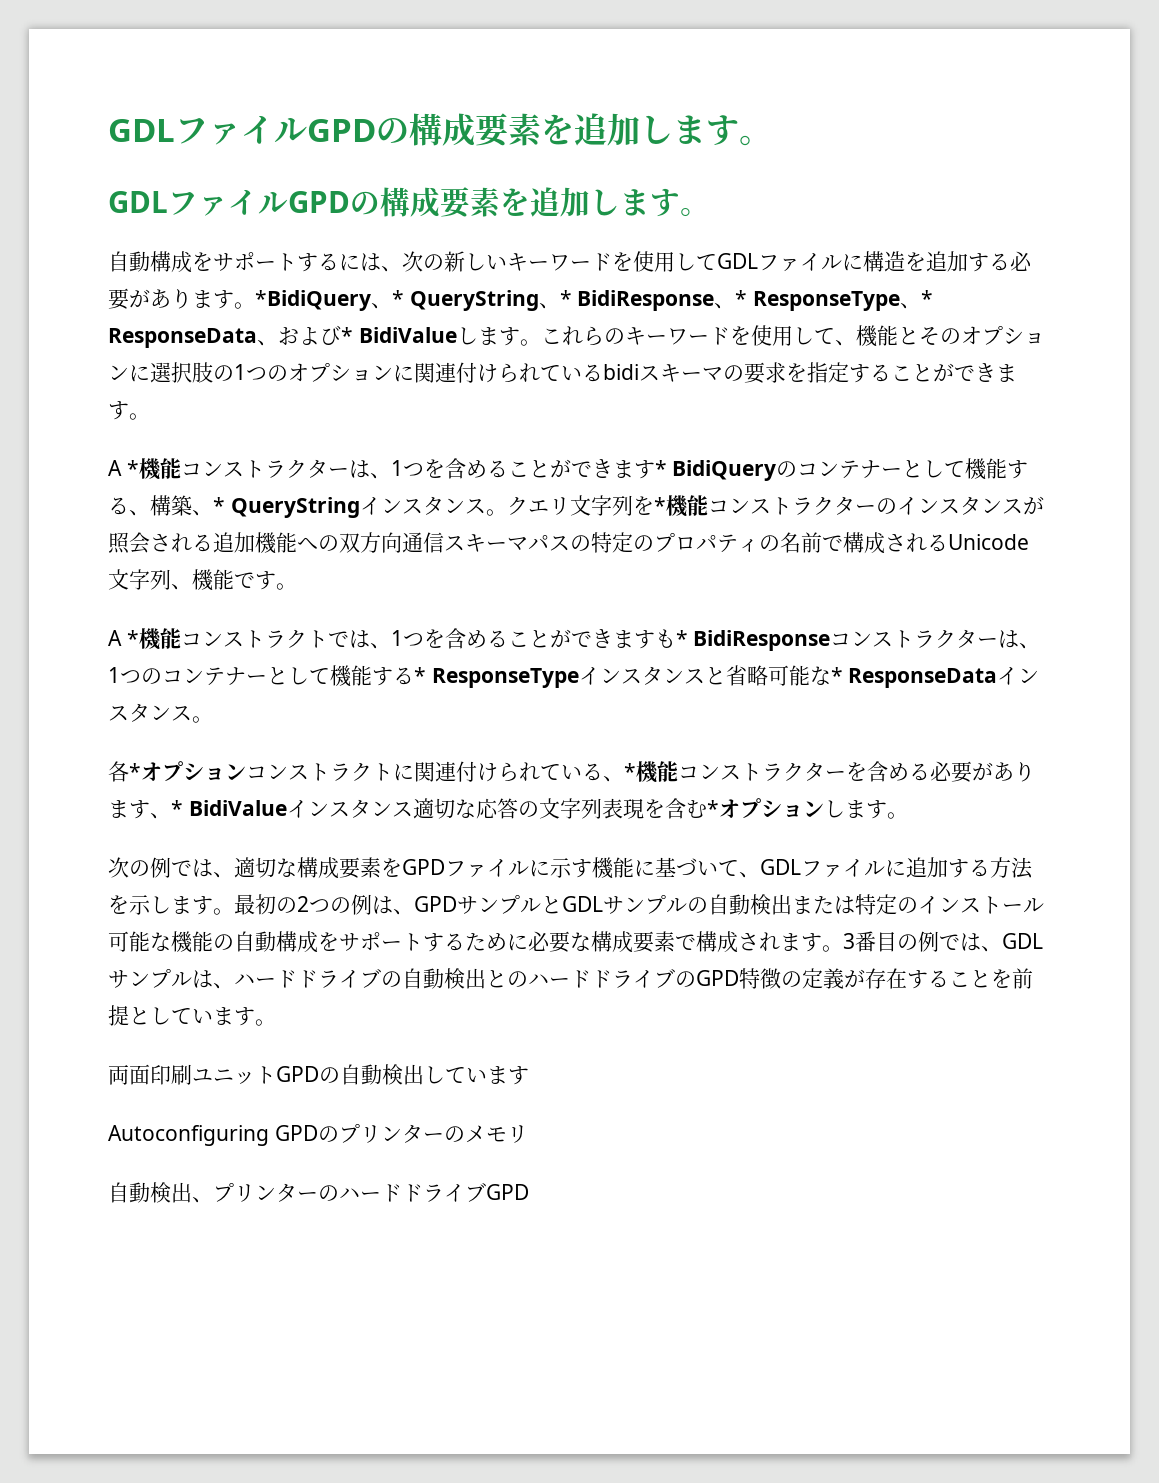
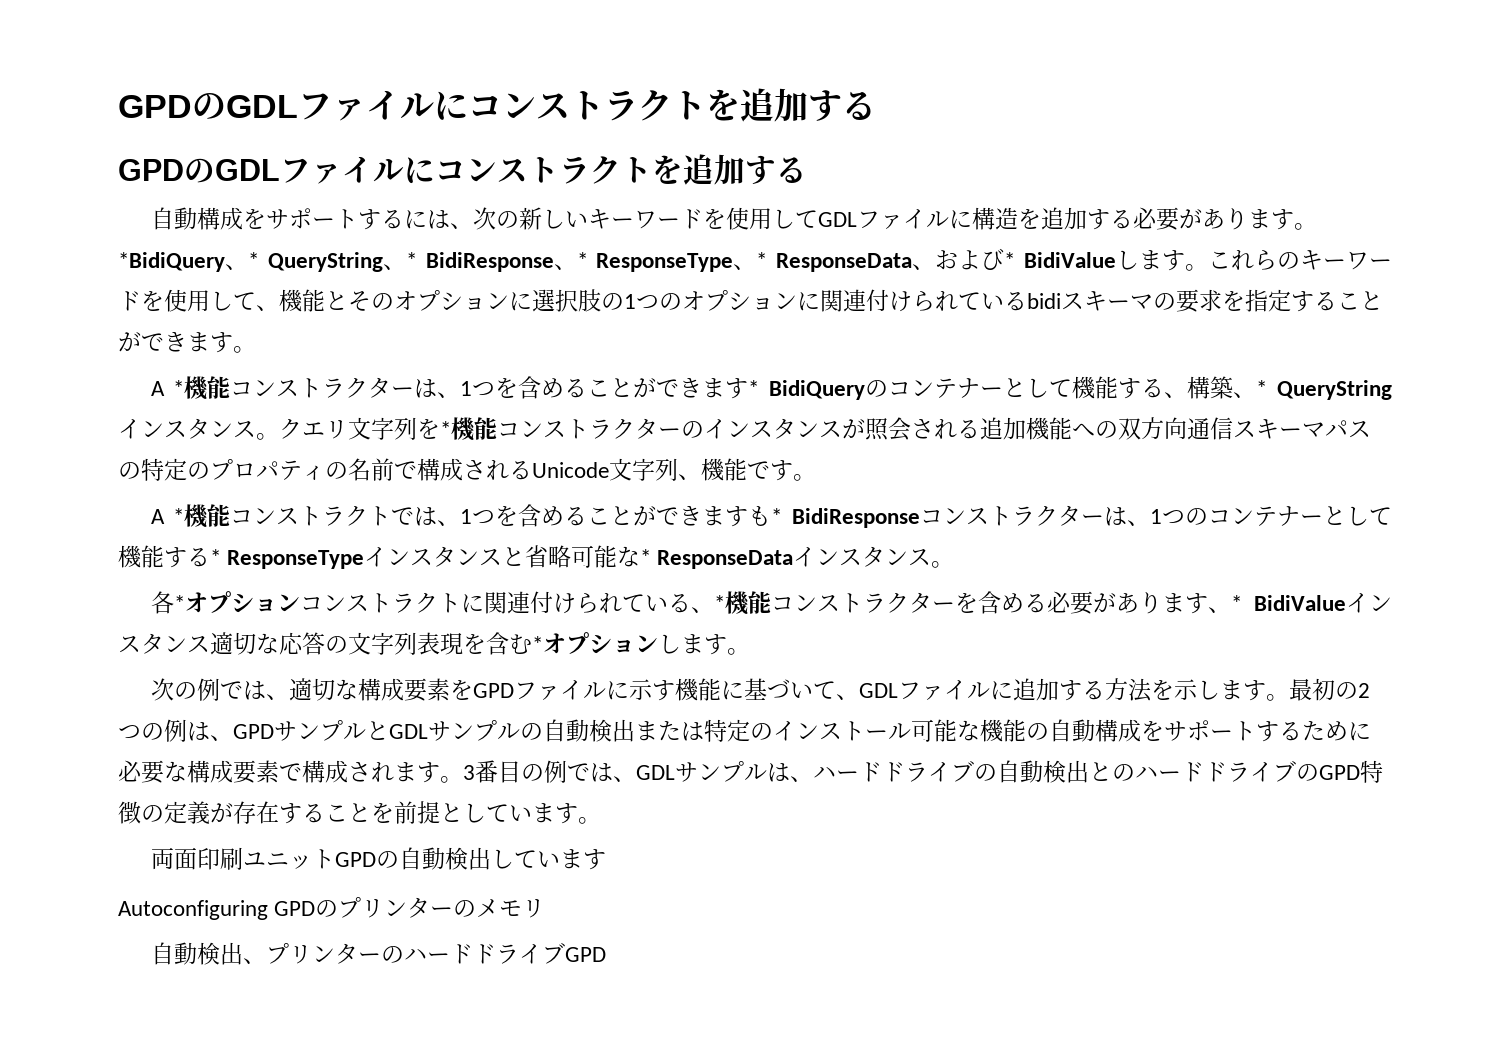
[108,113,772,148] [108,187,710,219] GDLファイルGPDの構成要素を追加します。 // GDLファイルGPDの構成要素を追加します。 -> [118,88,876,122] [118,154,807,185] GPDのGDLファイルにコンストラクトを追加する // GPDのGDLファイルにコンストラクトを追加する

